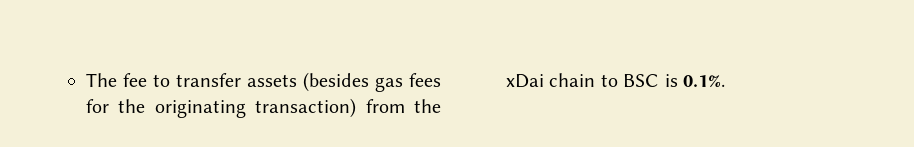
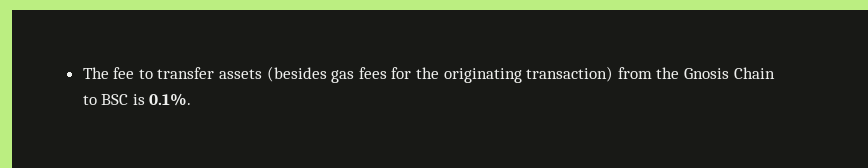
[506,73,596,88] xDai chain -> [683,67,775,79] Gnosis Chain

